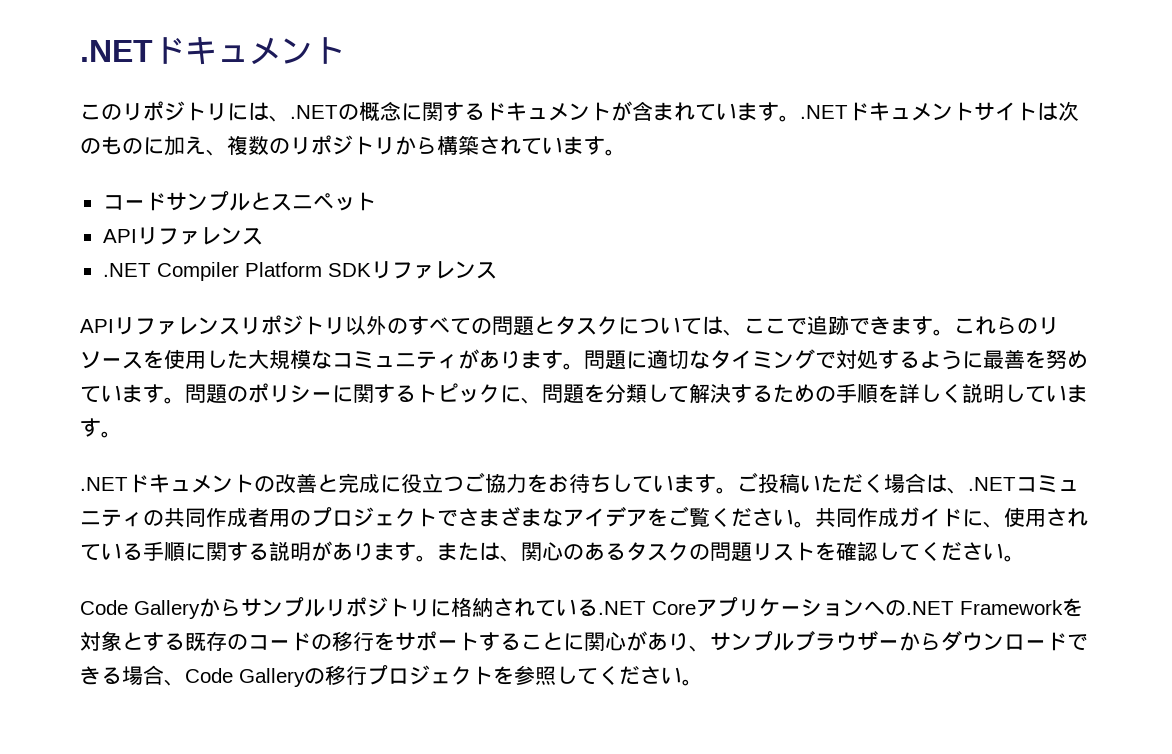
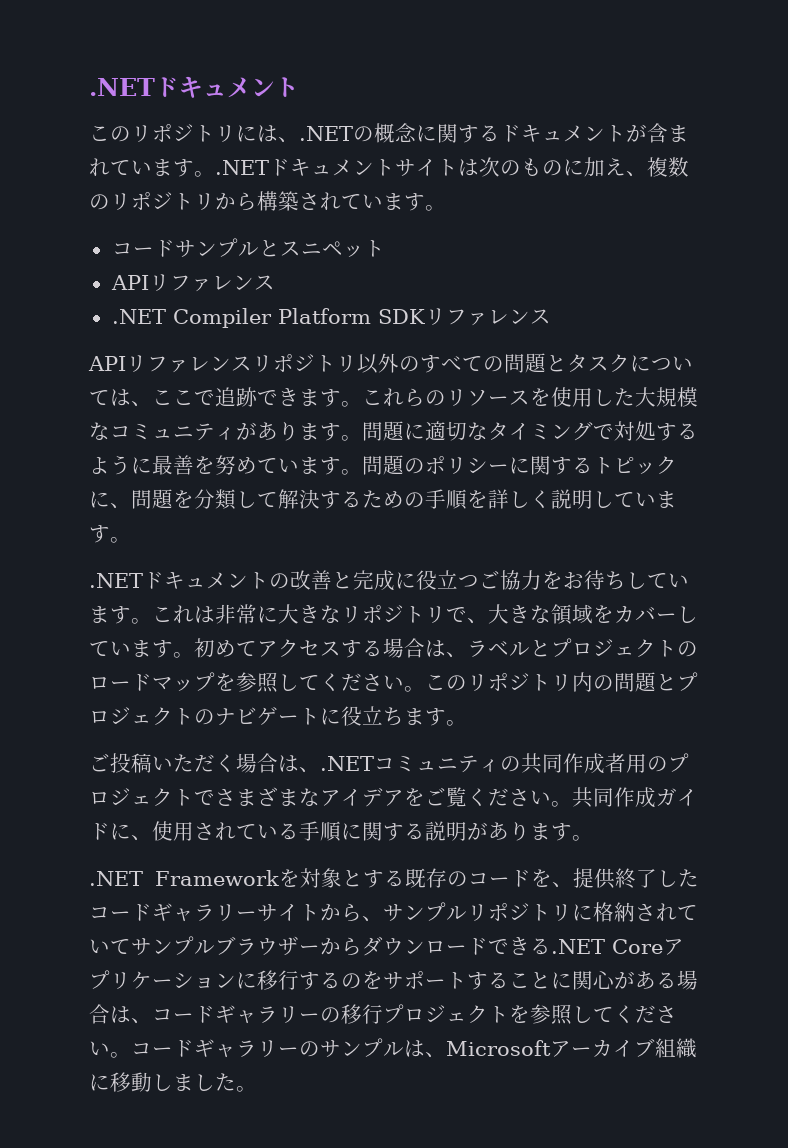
(737, 490) none -> [152,604,698,625] [89,638,698,658] [89,672,698,693] [89,706,467,726] これは非常に大きなリポジトリで、大きな領域をカバーしています。初めてアクセスする場合は、ラベルとプロジェクトのロードマップを参照してください。このリポジトリ内の問題とプロジェクトのナビゲートに役立ちます。 //
[437,542,1025,562] [80,598,241,619] または、関心のあるタスクの問題リストを確認してください。 // Code Galleryから -> [89,868,699,889] [89,903,383,922] // .NET Frameworkを対象とする既存のコードを、提供終了したコードギャラリーサイトから、
[577,597,1083,617] [80,631,710,652] る.NET Coreアプリケーションへの.NET Frameworkを対象とする既存のコードの移行をサポートすることに関心があり、 -> [110,939,131,954] て
[122,665,305,687] 場合、Code Gallery -> [551,939,684,955] [89,970,698,990] [89,1004,320,1024] .NET Coreアプリケーションに移行するのをサポートすることに関心がある場合は、コードギャラリー
(703, 682) none -> [131,1038,697,1058] [89,1072,257,1092] コードギャラリーのサンプルは、Microsoftアーカイブ組織に移動しました。

